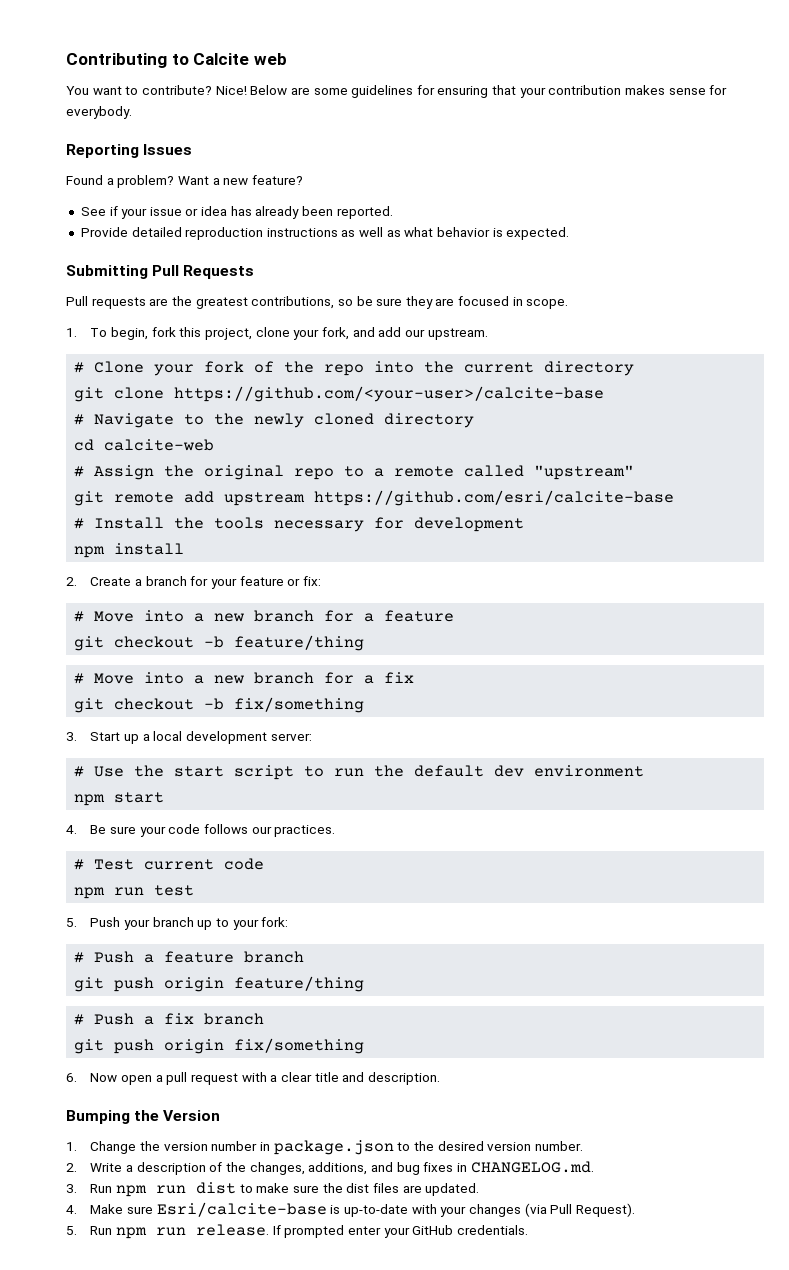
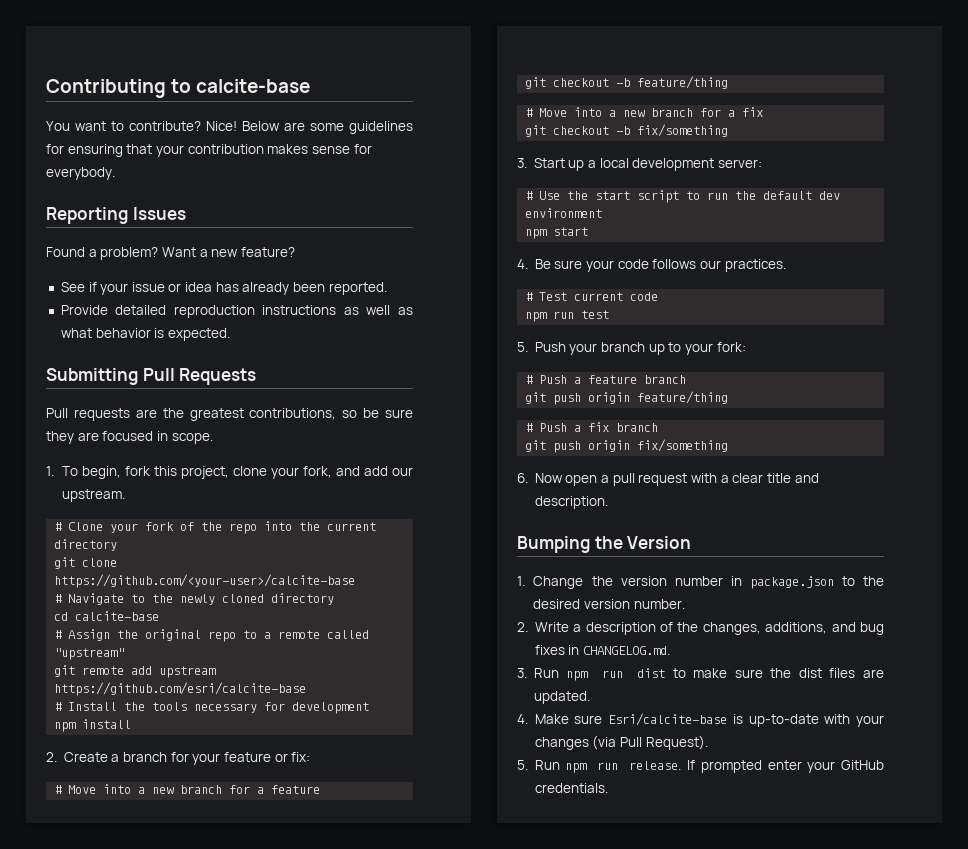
[193,53,287,65] Calcite web -> [196,79,311,93] calcite-base
[104,439,215,451] calcite-web -> [75,611,160,621] calcite-base

